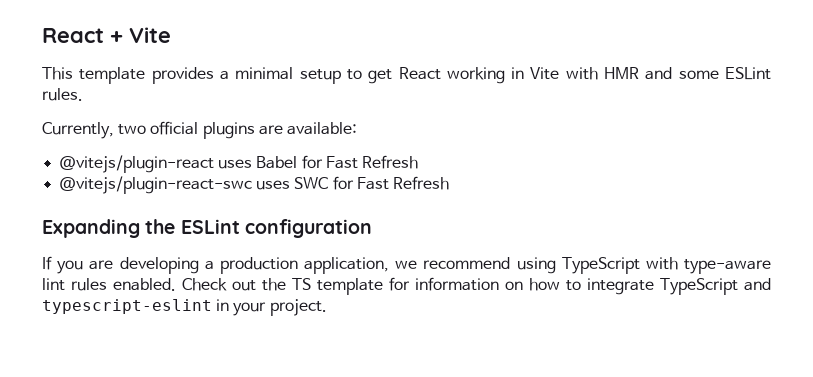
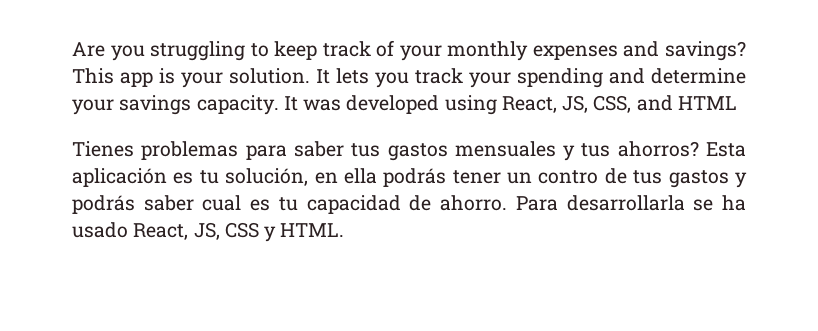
[42,27,171,43] [42,67,771,84] [42,88,83,101] [42,121,357,139] [59,155,418,173] [59,176,449,194] [42,219,372,238] [42,256,771,274] [42,277,771,295] [42,299,327,316] React + Vite // This template provides a minimal setup to get React working in Vite with HMR and some ESLint rules. // Currently, two official plugins are available: // @vitejs/plugin-react uses Babel for Fast Refresh // @vitejs/plugin-react-swc uses SWC for Fast Refresh // Expanding the ESLint configuration // If you are developing a production application, we recommend using TypeScript with type-aware lint rules enabled. Check out the TS template for information on how to integrate TypeScript and typescript-eslint in your project. -> [72,40,746,61] [72,68,746,88] [72,95,737,115] [72,141,746,161] [72,168,747,188] [72,195,747,214] [72,222,345,242] Are you struggling to keep track of your monthly expenses and savings? This app is your solution. It lets you track your spending and determine your savings capacity. It was developed using React, JS, CSS, and HTML // Tienes problemas para saber tus gastos mensuales y tus ahorros? Esta aplicación es tu solución, en ella podrás tener un contro de tus gastos y podrás saber cual es tu capacidad de ahorro. Para desarrollarla se ha usado React, JS, CSS y HTML.

